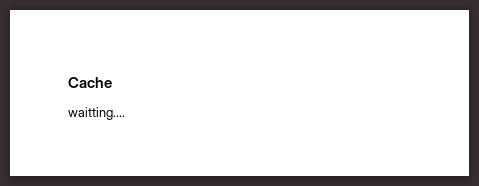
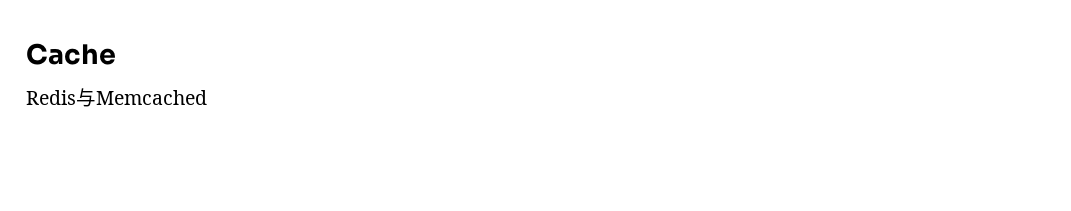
[68,107,125,120] waitting.... -> [26,88,207,107] Redis与Memcached

